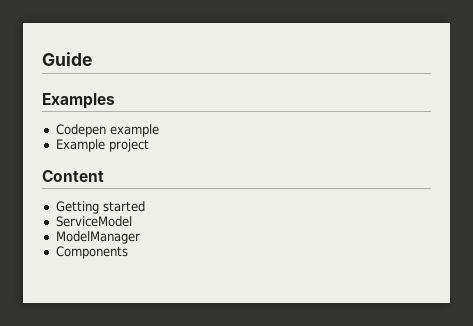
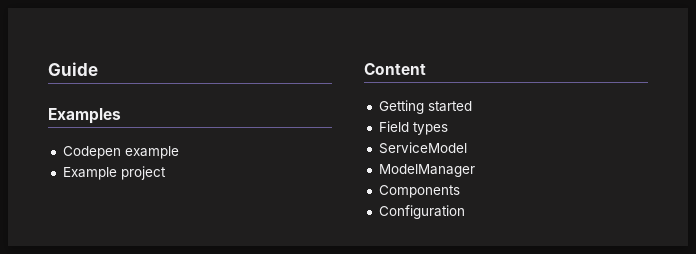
(145, 206) none -> [378,121,448,135] // Field types
(128, 252) none -> [378,205,465,219] // Configuration

